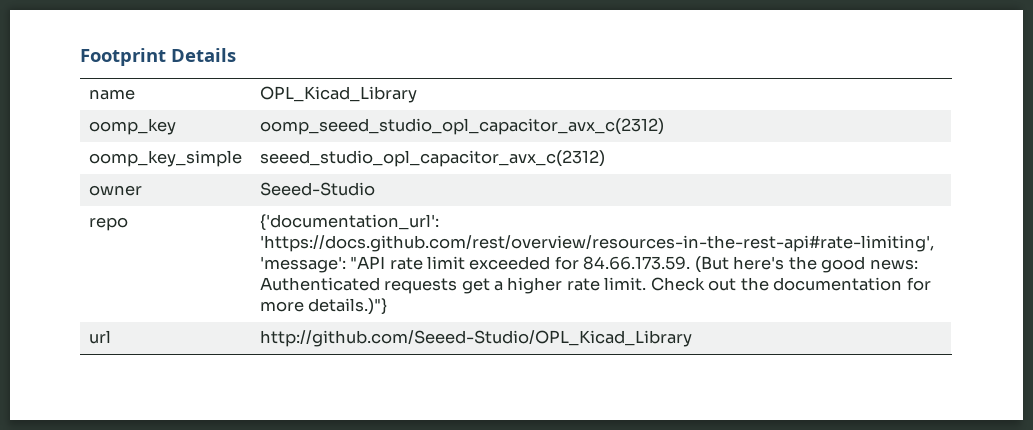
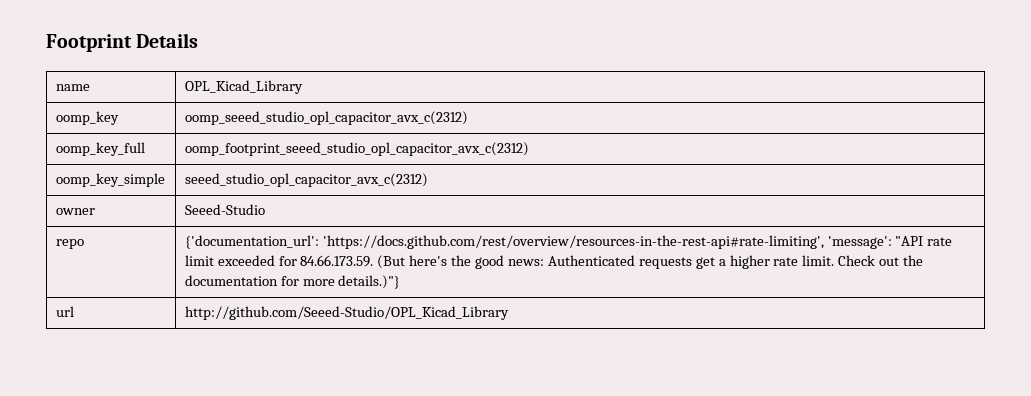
(664, 126) none -> [55,142,145,156] [184,142,529,156] // oomp_key_full | oomp_footprint_seeed_studio_opl_capacitor_avx_c(2312)

